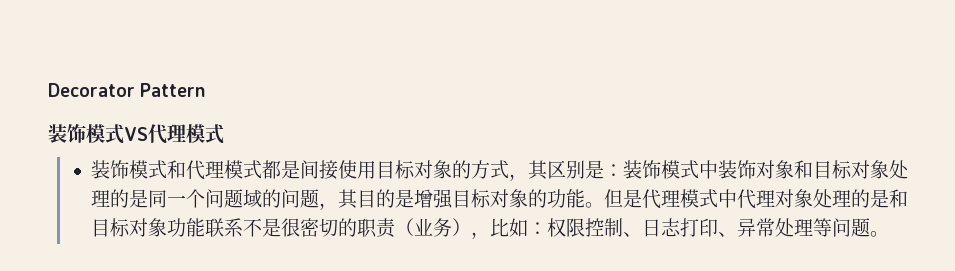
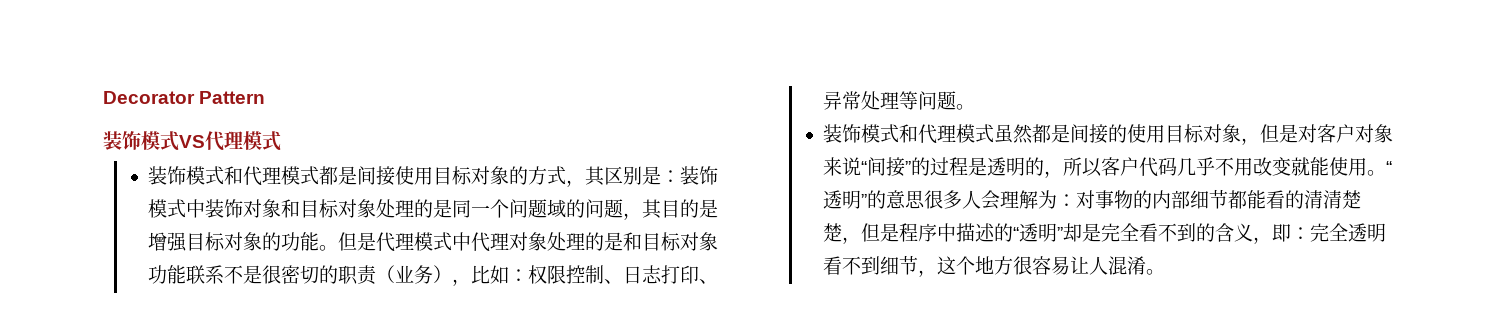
(890, 234) none -> [823,124,1394,145] [823,157,1393,178] [823,189,1362,210] [823,223,1387,244] [823,255,1166,277] // 装饰模式和代理模式虽然都是间接的使用目标对象，但是对客户对象来说“间接”的过程是透明的，所以客户代码几乎不用改变就能使用。“透明”的意思很多人会理解为：对事物的内部细节都能看的清清楚楚，但是程序中描述的“透明”却是完全看不到的含义，即：完全透明看不到细节，这个地方很容易让人混淆。

